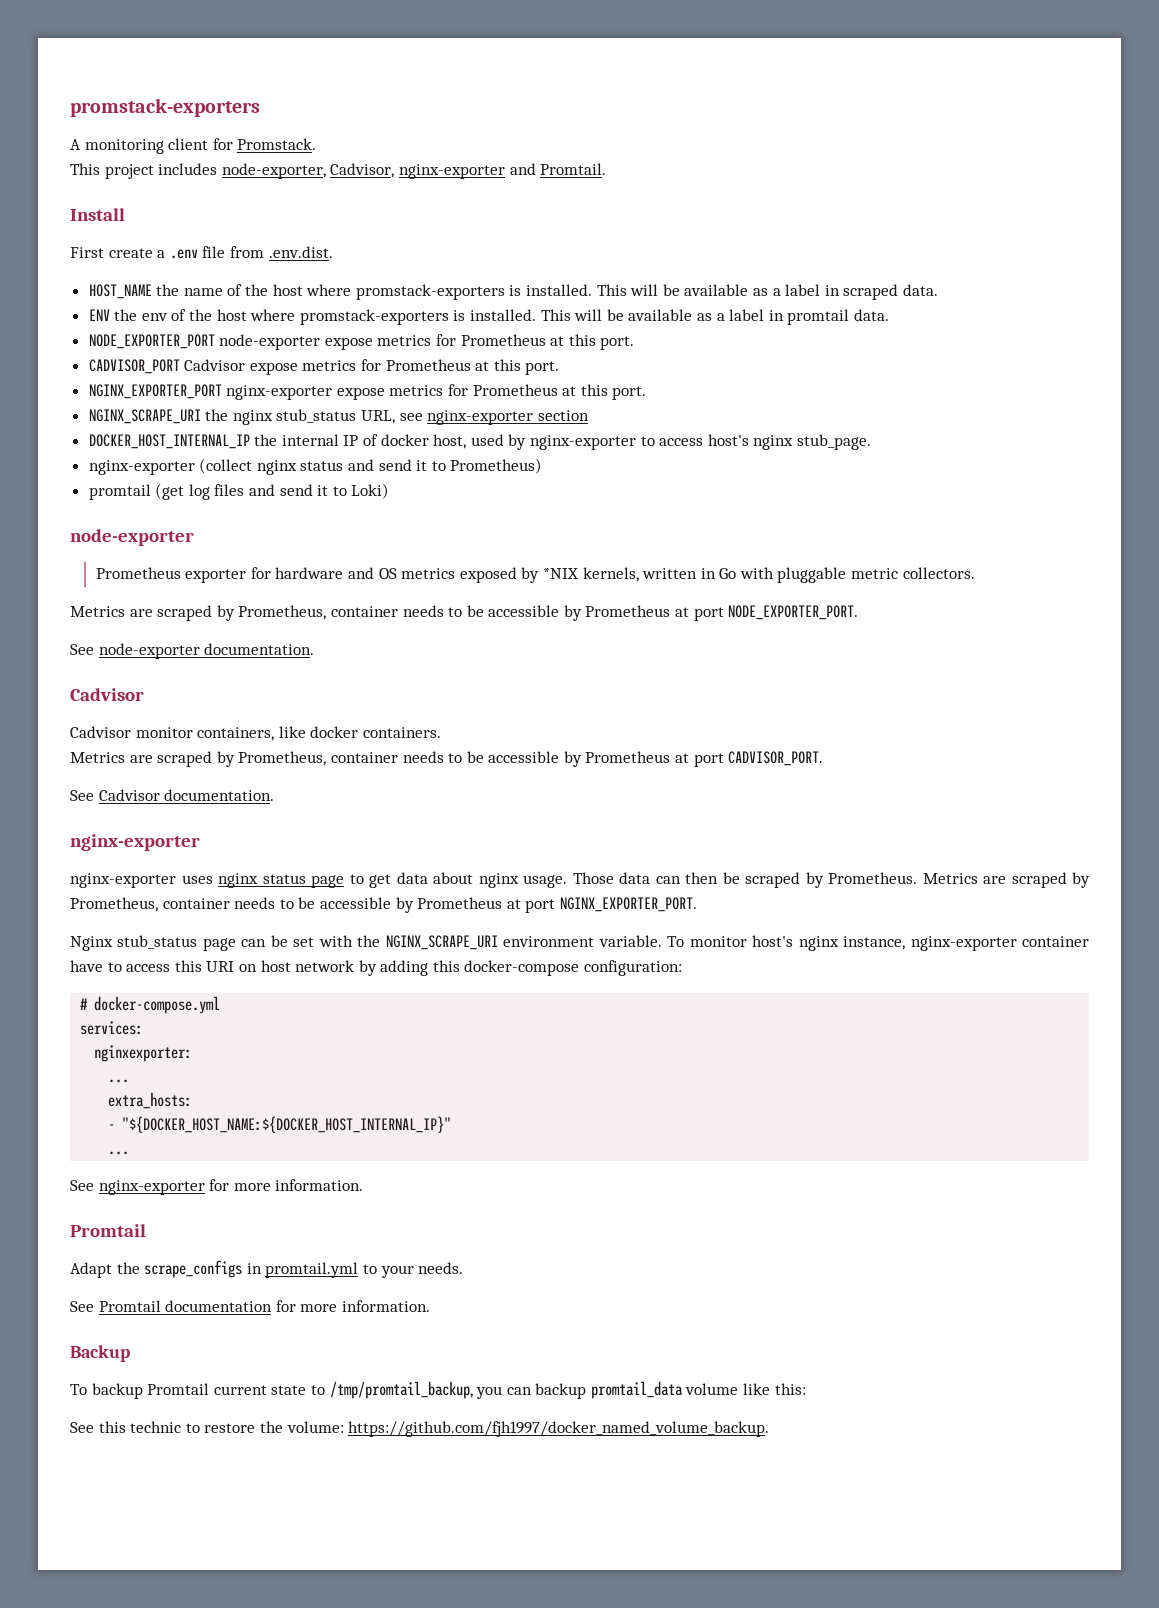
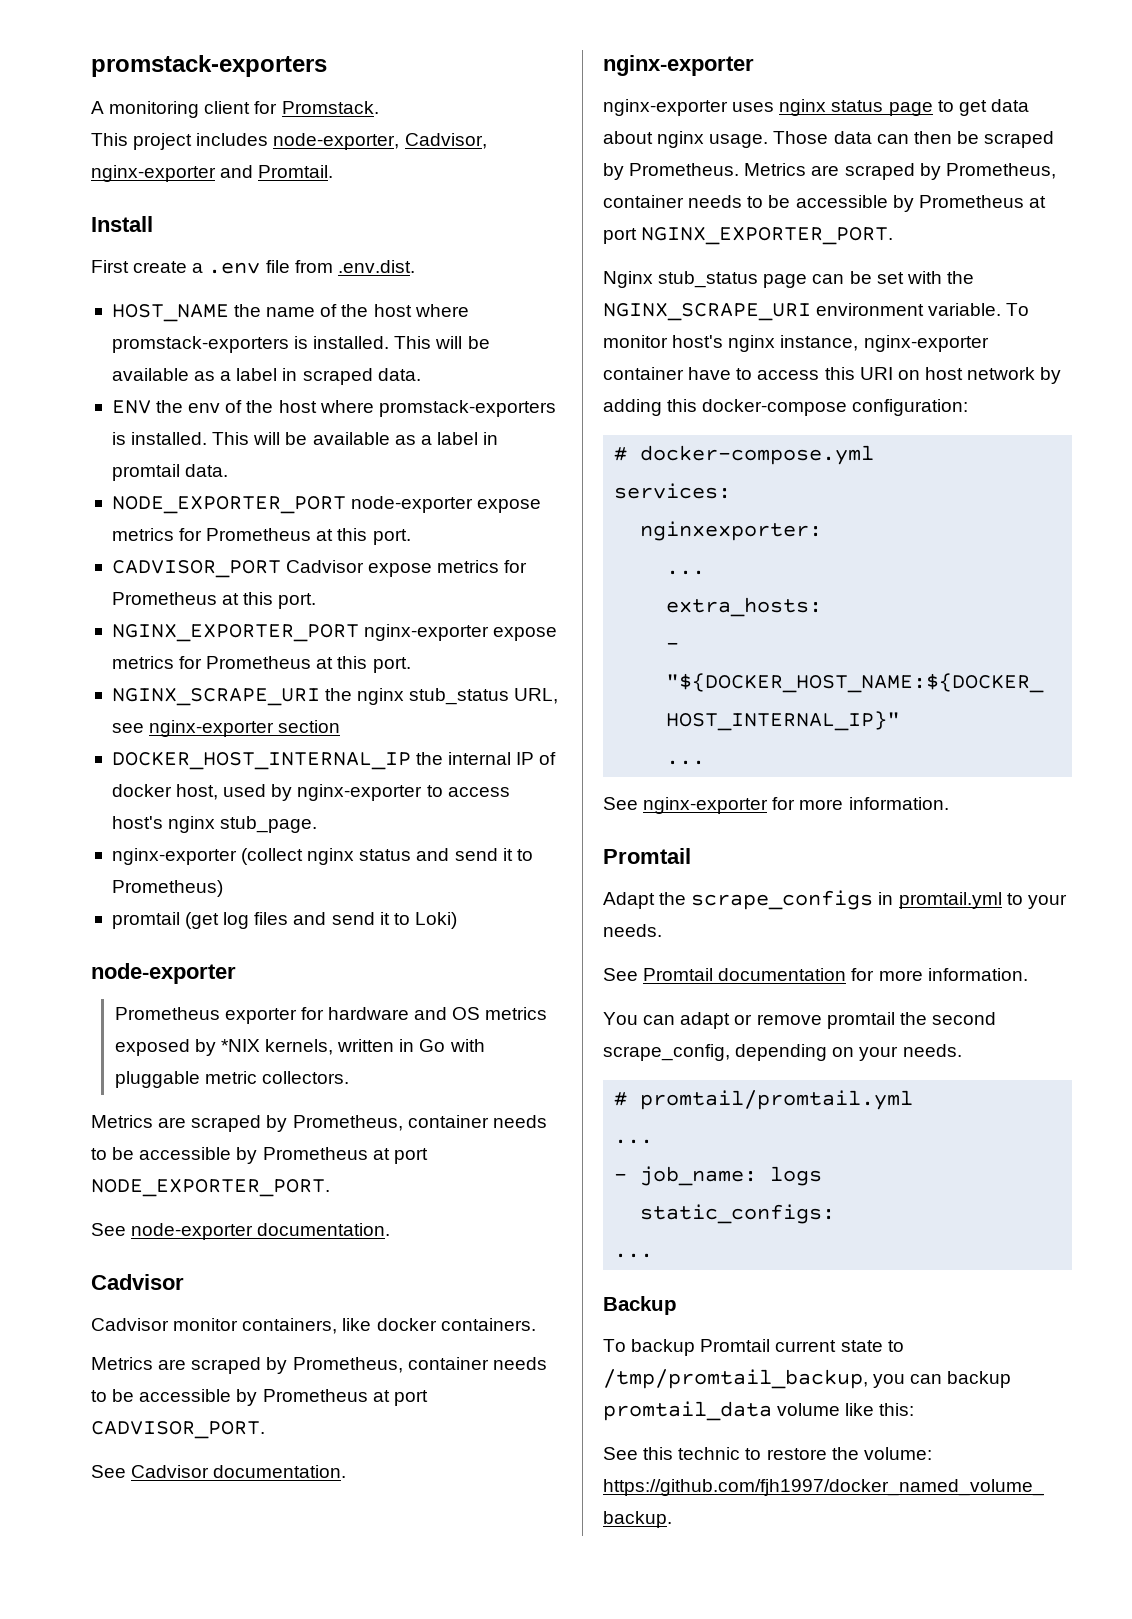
(430, 1306) none -> [603,1012,996,1029] [603,1044,962,1061] [614,1090,914,1110] [614,1139,654,1144] [614,1166,823,1186] [640,1204,836,1224] [614,1253,654,1258] // You can adapt or remove promtail the second scrape_config, depending on your needs. // # promtail/promtail.yml // ... // - job_name: logs // static_configs: // ...

